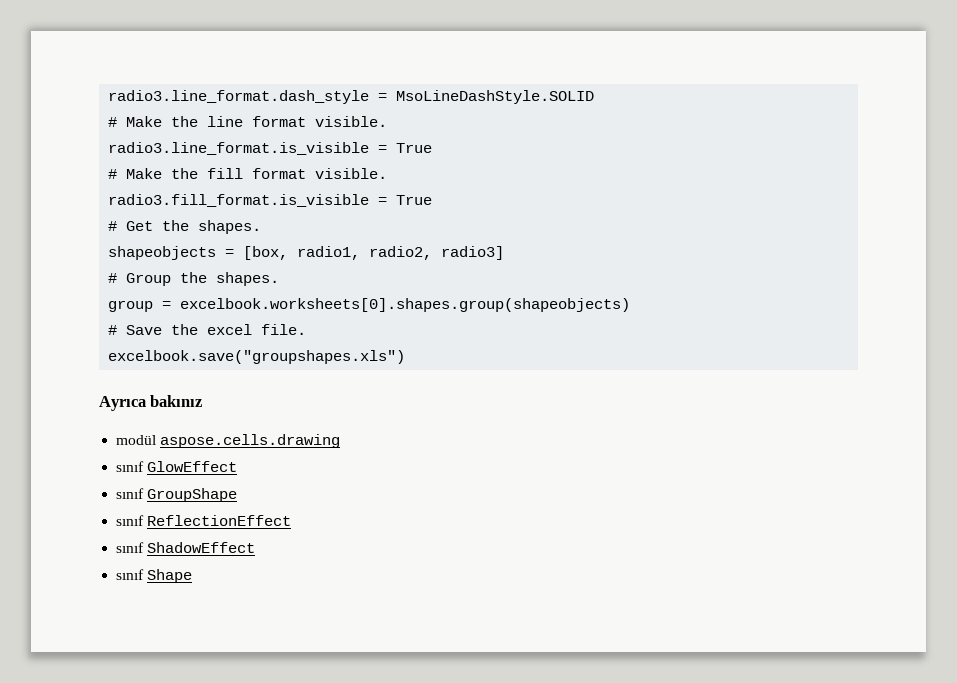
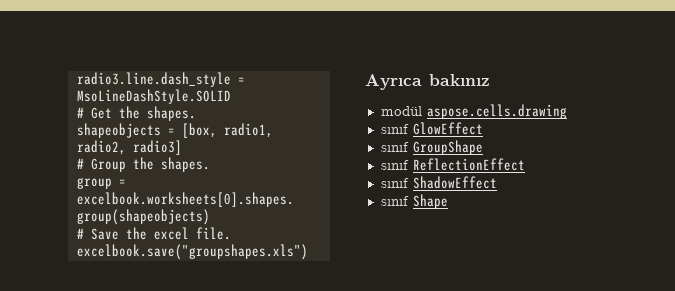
[108,90,370,104] radio3.line_format.dash_style -> [76,72,231,87] radio3.line.dash_style
[108,116,388,127] [108,142,433,155] [108,168,388,179] [108,194,433,207] // # Make the line format visible. // radio3.line_format.is_visible = True // # Make the fill format visible. // radio3.fill_format.is_visible = True -> (231, 96) none

